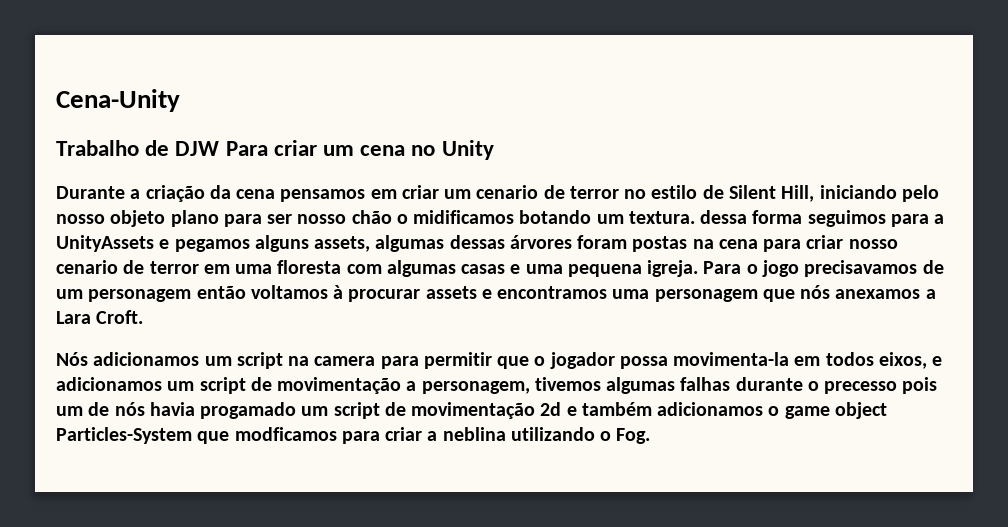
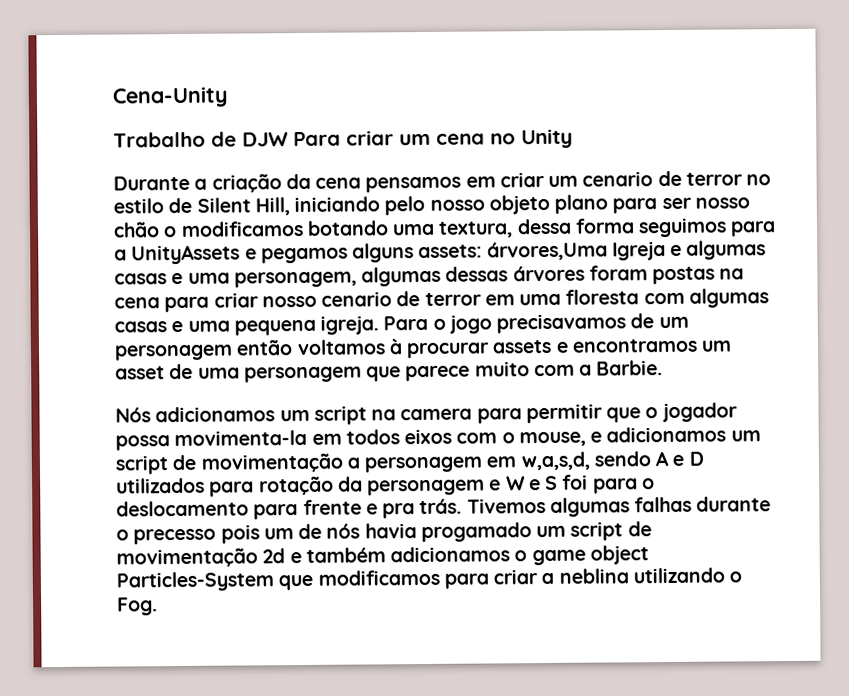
[413,210,695,224] midificamos botando um textura. -> [180,220,514,238] modificamos botando uma textura,
[314,236,371,252] assets, -> [418,240,767,261] [114,271,357,288] assets: árvores,Uma Igreja e algumas casas e uma personagem,
[612,285,936,302] [56,310,144,324] uma personagem que nós anexamos a Lara Croft. -> [701,340,733,352] [115,360,664,383] um asset de uma personagem que parece muito com a Barbie.
[878,352,927,369] eixos, -> [404,428,586,447] eixos com o mouse,
[421,377,601,394] personagem, tivemos -> [364,450,704,473] [116,474,655,497] [116,498,546,520] personagem em w,a,s,d, sendo A e D utilizados para rotação da personagem e W e S foi para o deslocamento para frente e pra trás. Tivemos
[234,427,337,441] modficamos -> [317,569,440,586] modificamos

